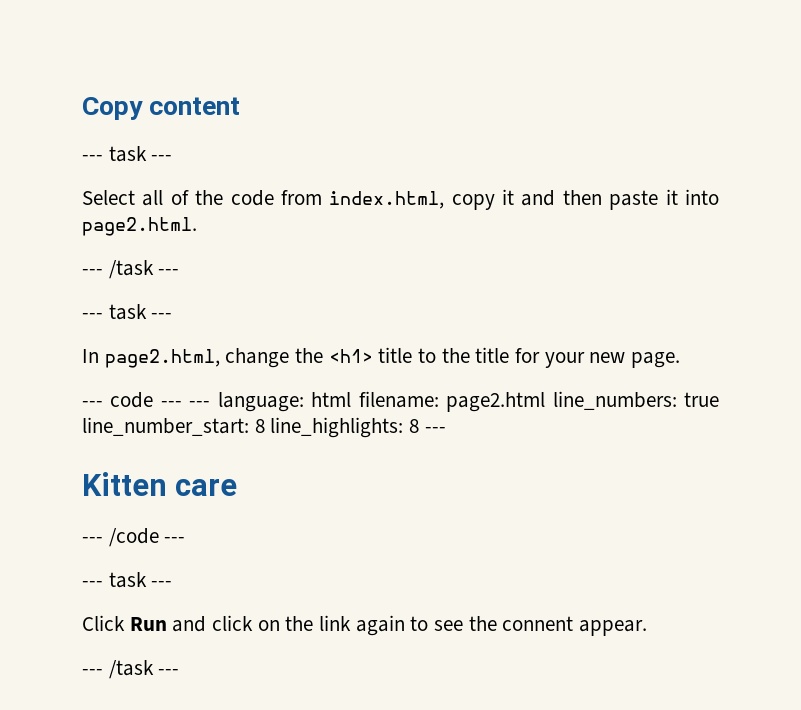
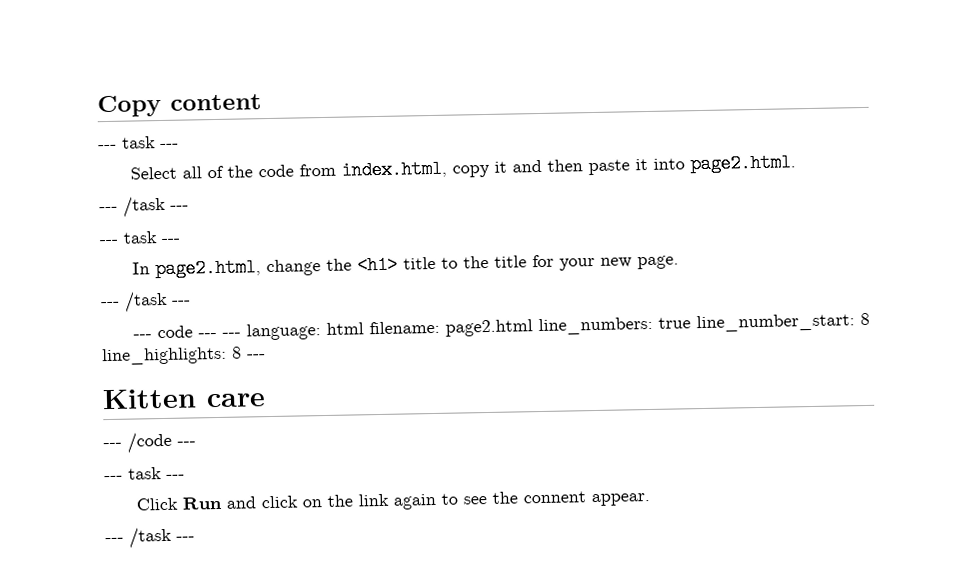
(681, 360) none -> [101,290,191,313] // --- /task ---

